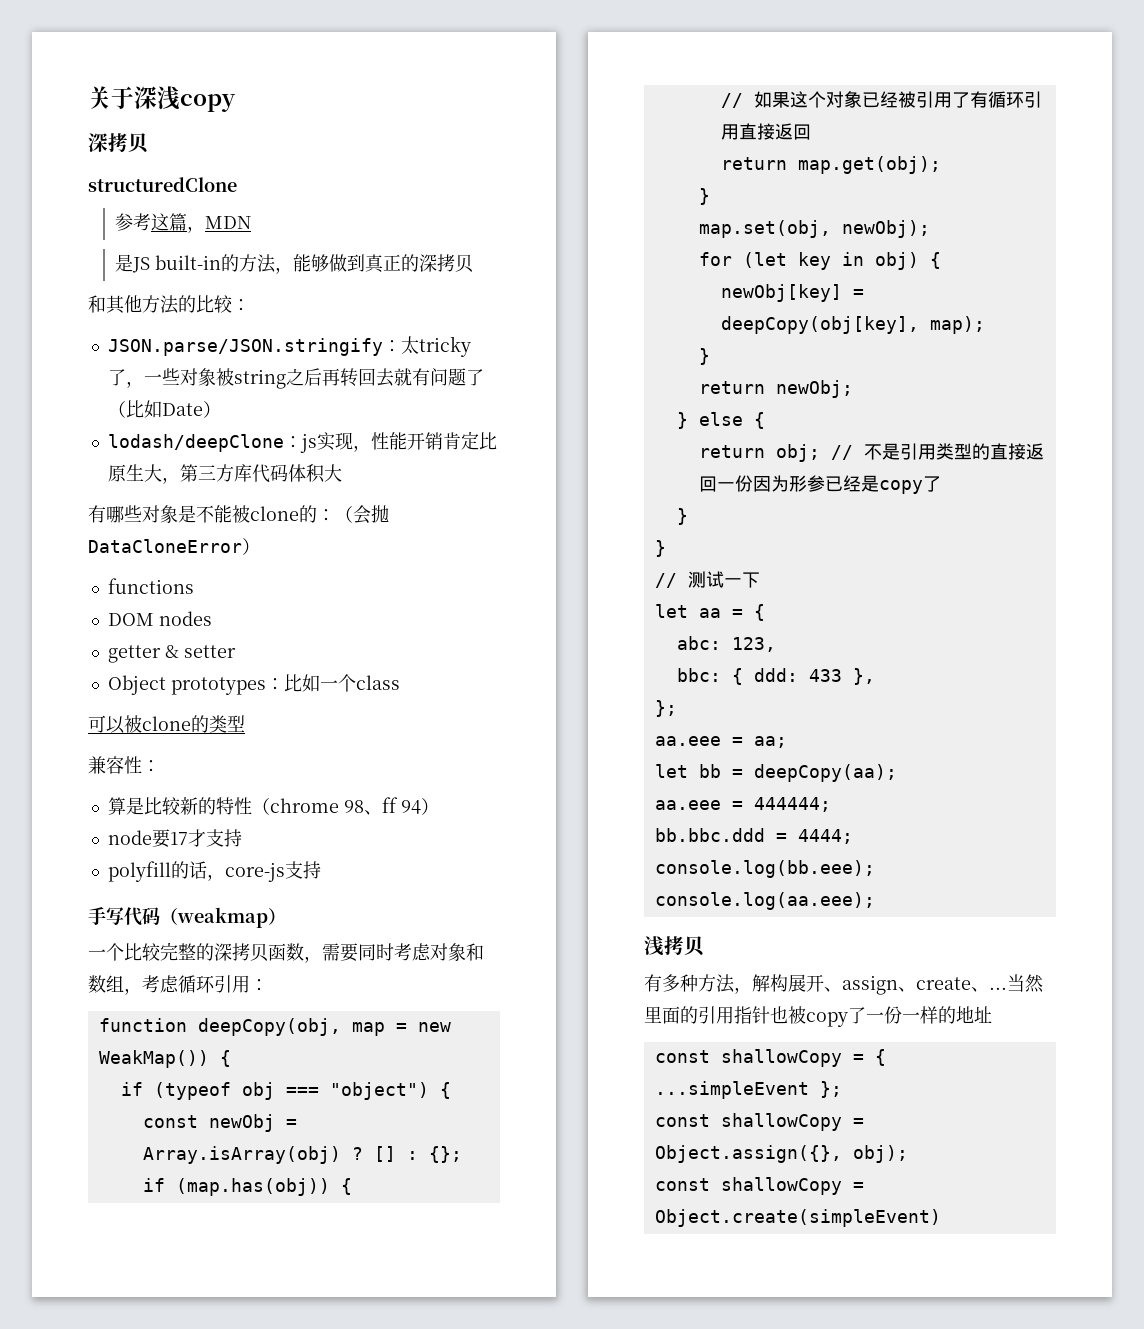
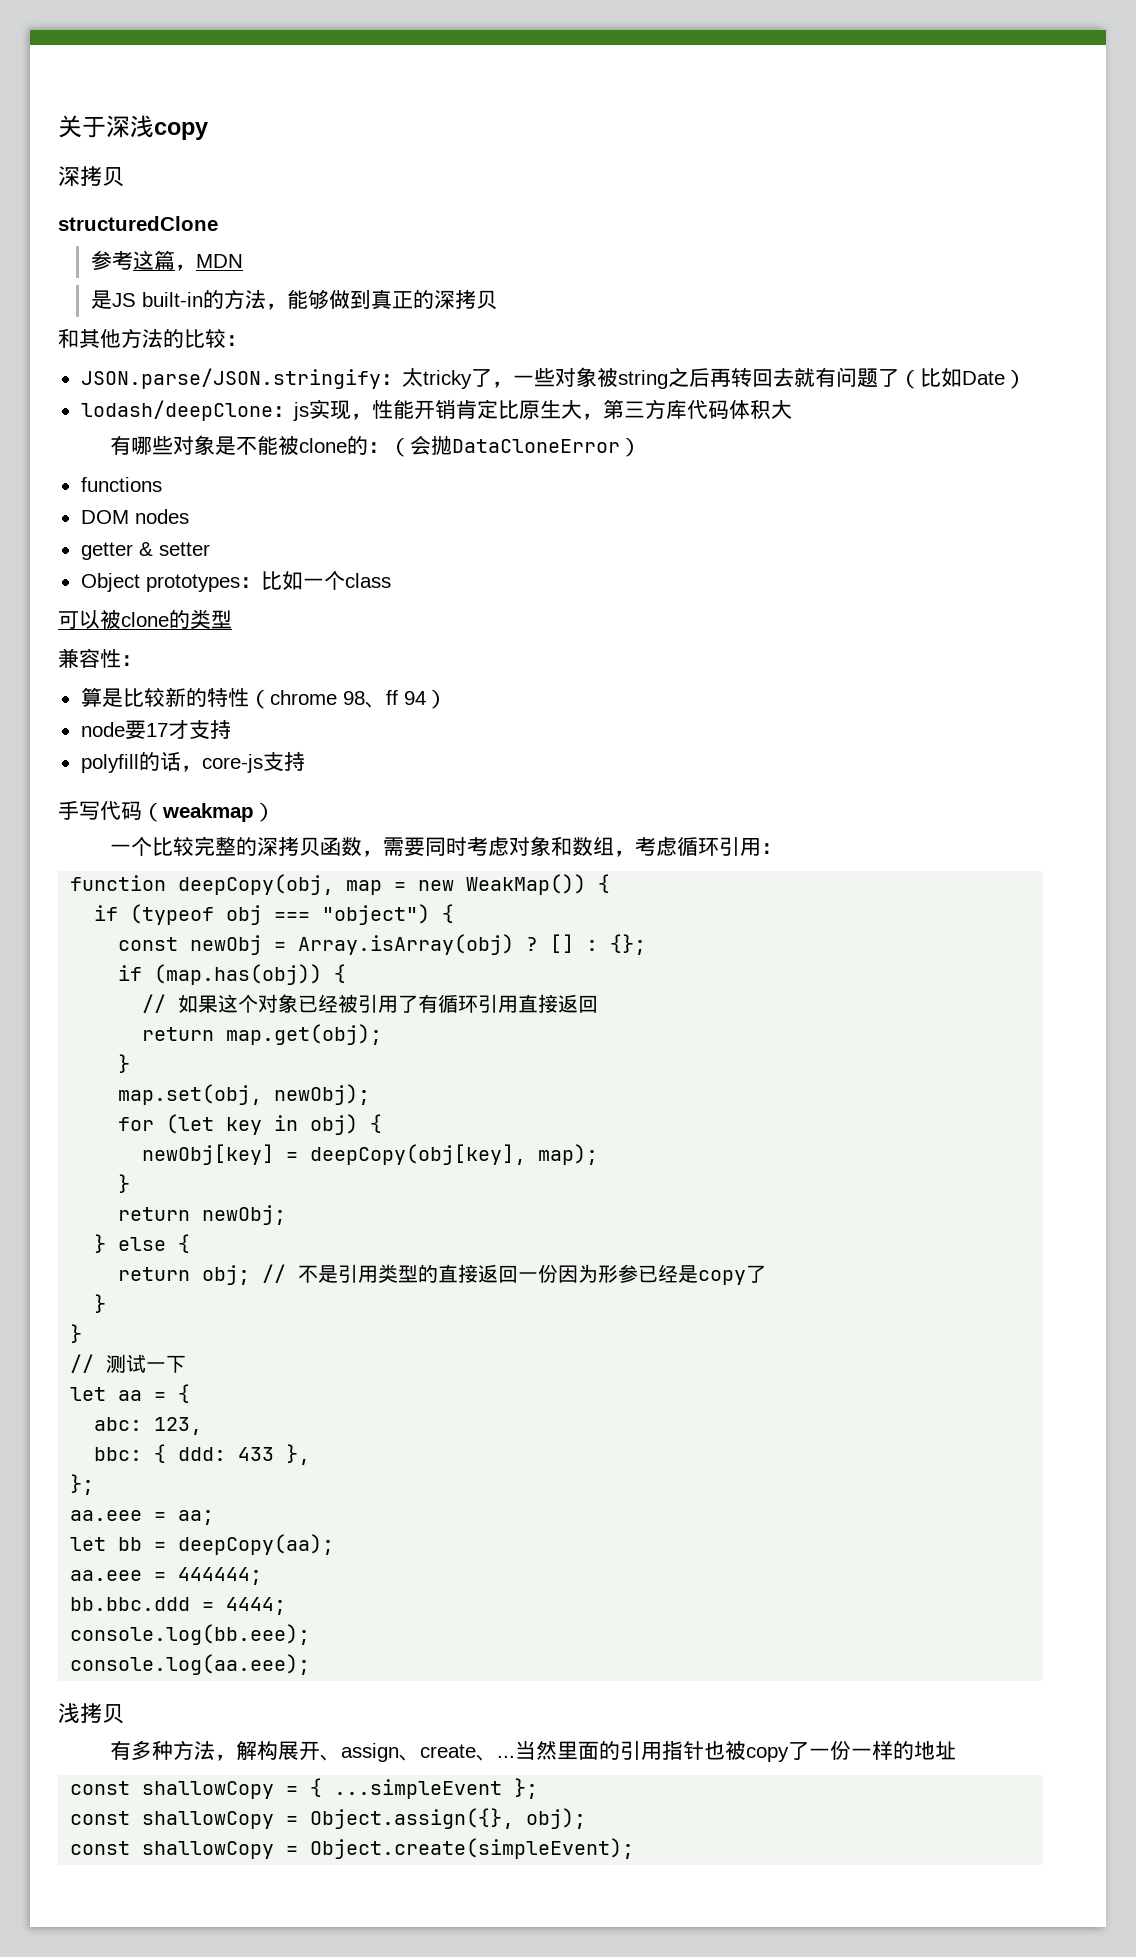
[654,1209,941,1227] Object.create(simpleEvent) -> [310,1838,635,1859] Object.create(simpleEvent);

